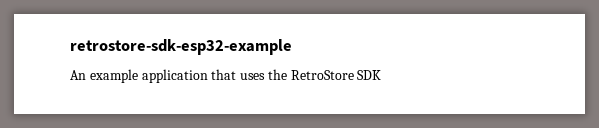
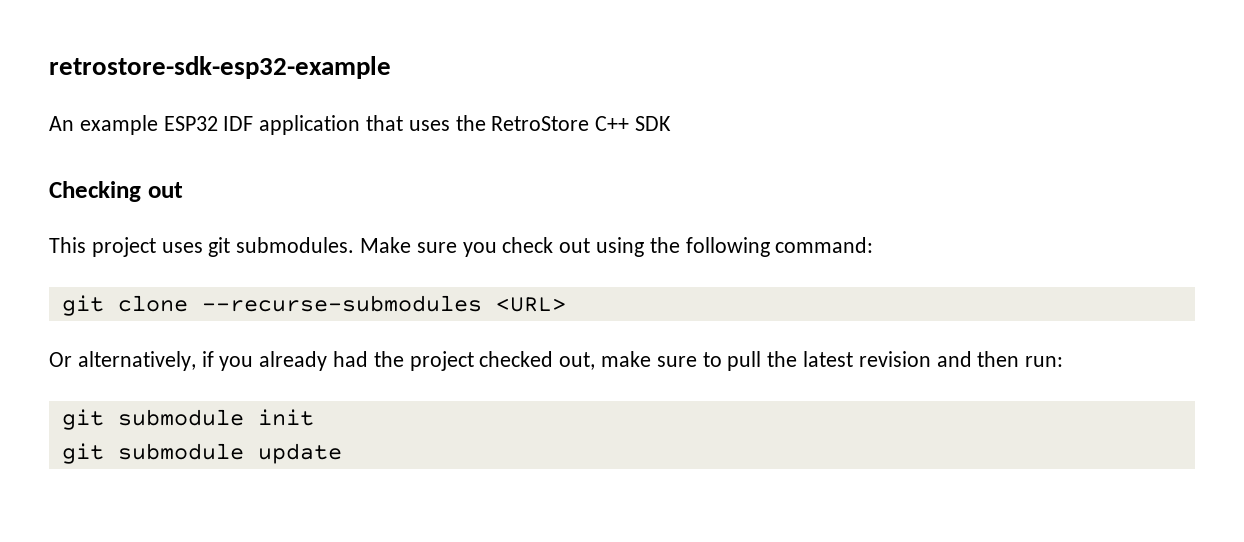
(138, 76) none -> [163,116,254,131] ESP32 IDF
(354, 75) none -> [595,116,630,131] C++
(382, 75) none -> [49,181,183,202] [49,237,874,257] [61,295,566,316] [49,351,1064,371] [61,409,314,430] [61,443,342,464] // Checking out // This project uses git submodules. Make sure you check out using the following command: // git clone --recurse-submodules <URL> // Or alternatively, if you already had the project checked out, make sure to pull the latest revision and then run: // git submodule init // git submodule update

